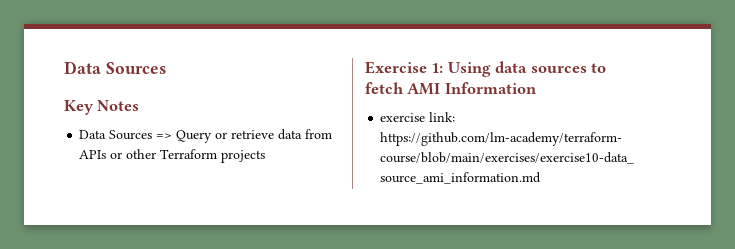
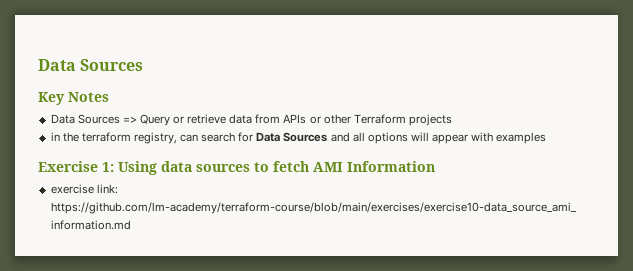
(266, 156) none -> [50,132,547,144] // in the terraform registry, can search for Data Sources and all options will appear with examples

